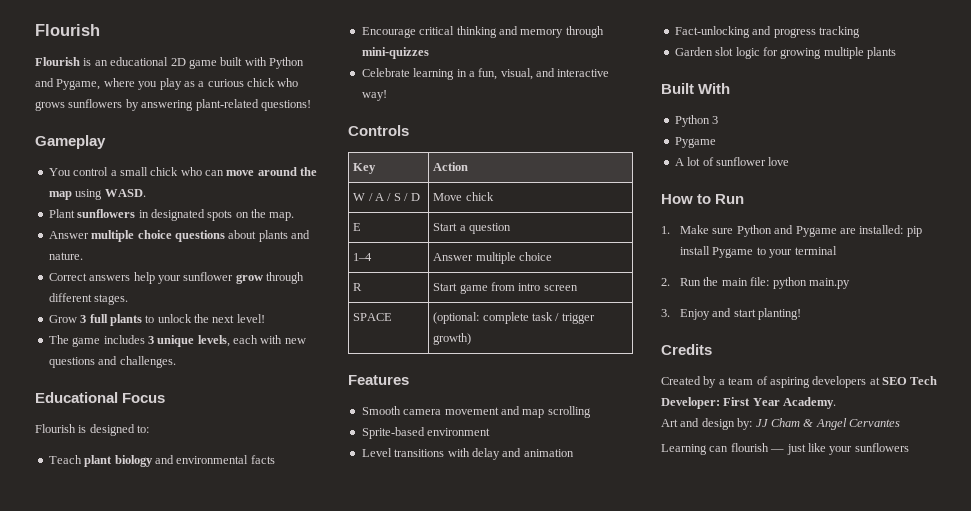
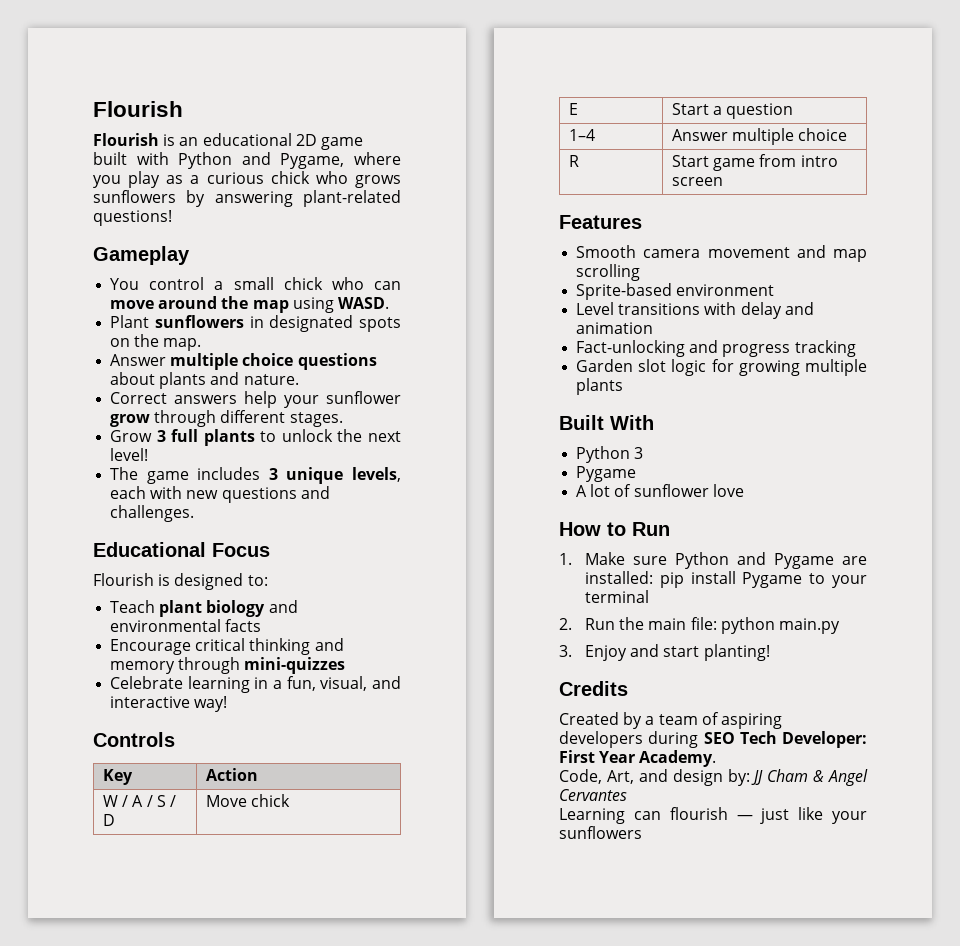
[353,313,393,321] [433,312,595,324] [433,333,472,345] // SPACE | (optional: complete task / trigger growth) -> (723, 181) none
[869,377,880,385] at -> [648,731,699,748] during
[661,419,678,427] Art -> [559,769,634,784] Code, Art,

